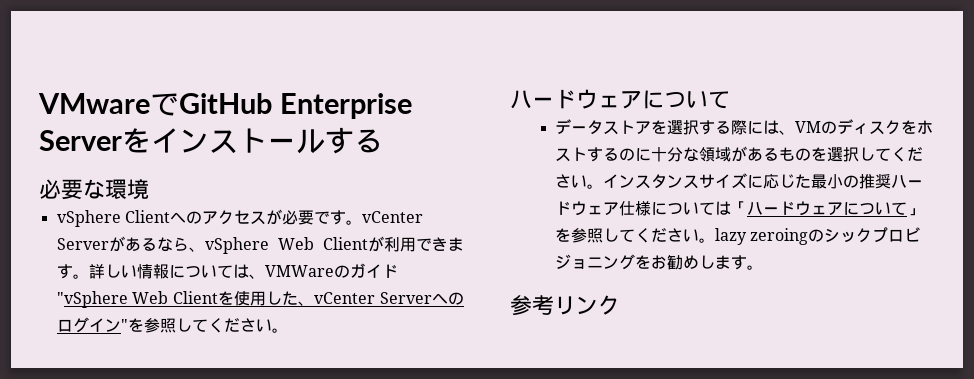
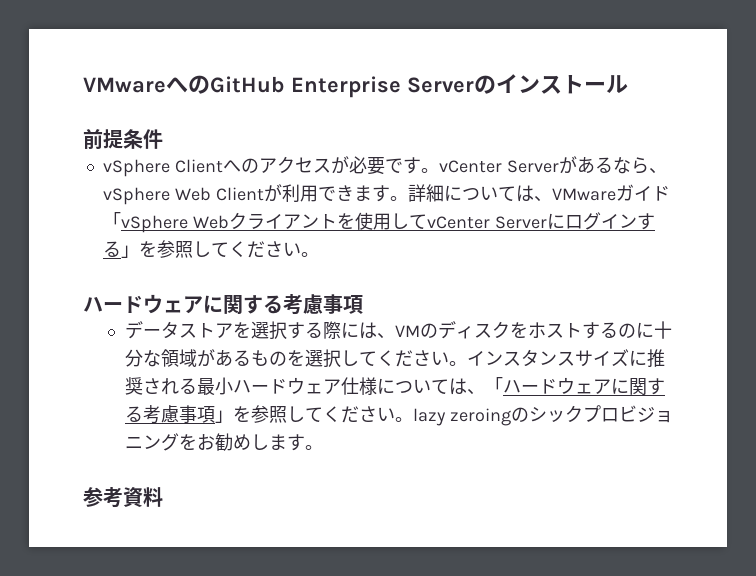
[38,93,179,116] VMwareで -> [83,75,210,94] VMwareへの
[122,128,151,153] を -> [474,75,496,94] の
[325,127,383,154] [39,179,149,200] する // 必要な環境 -> [83,129,163,150] // 前提条件
[104,263,398,279] [56,291,219,308] しい情報については、VMWareのガイド"vSphere Web Client -> [425,184,670,202] [102,212,337,233] 細については、VMwareガイド「vSphere Webクライアント
[282,291,464,306] た、vCenter Serverへの -> [408,213,565,229] てvCenter Serverに
[120,319,128,331] " -> [636,213,655,230] [102,241,139,258] する」
[664,90,730,109] ついて -> [223,294,363,315] 関する考慮事項
[763,174,892,189] 応じた最小の推奨 -> [646,349,665,368] [124,377,233,395] 推奨される最小
(732, 208) none -> [466,389,485,395] 、
[859,202,908,215] ついて -> [628,378,665,395] [124,405,215,424] 関する考慮事項
[554,295,620,315] リンク -> [123,487,163,507] 資料

